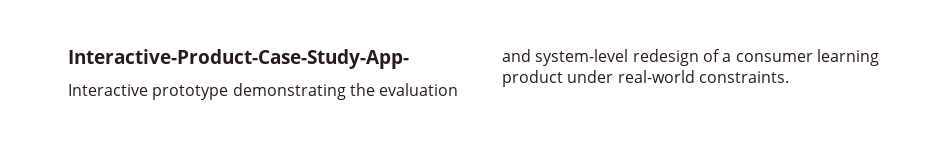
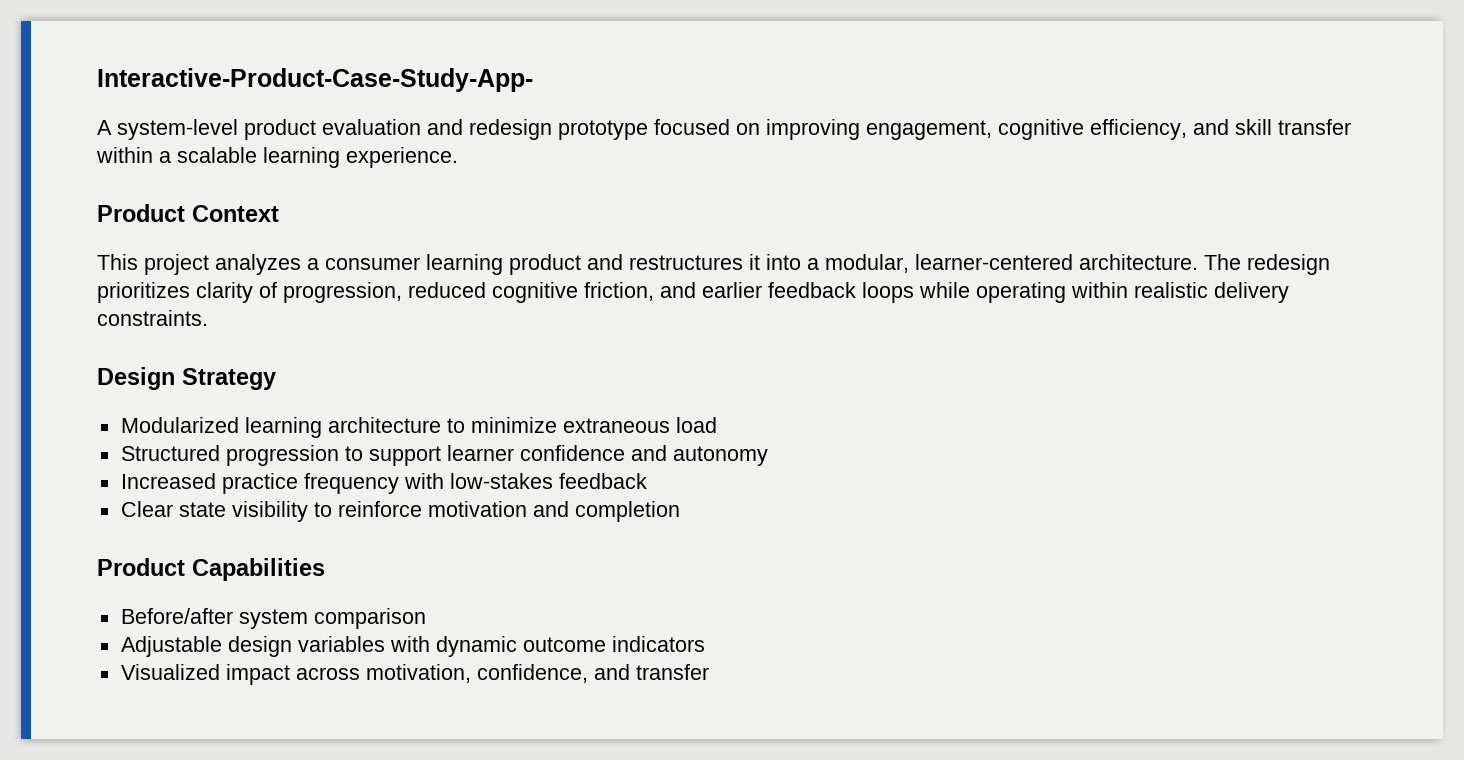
[68,83,459,100] [502,49,879,66] [502,70,789,87] Interactive prototype demonstrating the evaluation and system-level redesign of a consumer learning product under real-world constraints. -> [97,119,1351,140] [96,147,458,168] [97,204,279,222] [97,254,1330,275] [97,282,1289,303] [97,310,208,326] [97,367,276,390] [120,417,717,438] [120,445,768,466] [120,473,647,494] [120,501,680,522] [97,558,325,581] [120,608,426,629] [120,636,705,657] [120,664,709,685] A system-level product evaluation and redesign prototype focused on improving engagement, cognitive efficiency, and skill transfer within a scalable learning experience. // Product Context // This project analyzes a consumer learning product and restructures it into a modular, learner-centered architecture. The redesign prioritizes clarity of progression, reduced cognitive friction, and earlier feedback loops while operating within realistic delivery constraints. // Design Strategy // Modularized learning architecture to minimize extraneous load // Structured progression to support learner confidence and autonomy // Increased practice frequency with low-stakes feedback // Clear state visibility to reinforce motivation and completion // Product Capabilities // Before/after system comparison // Adjustable design variables with dynamic outcome indicators // Visualized impact across motivation, confidence, and transfer

